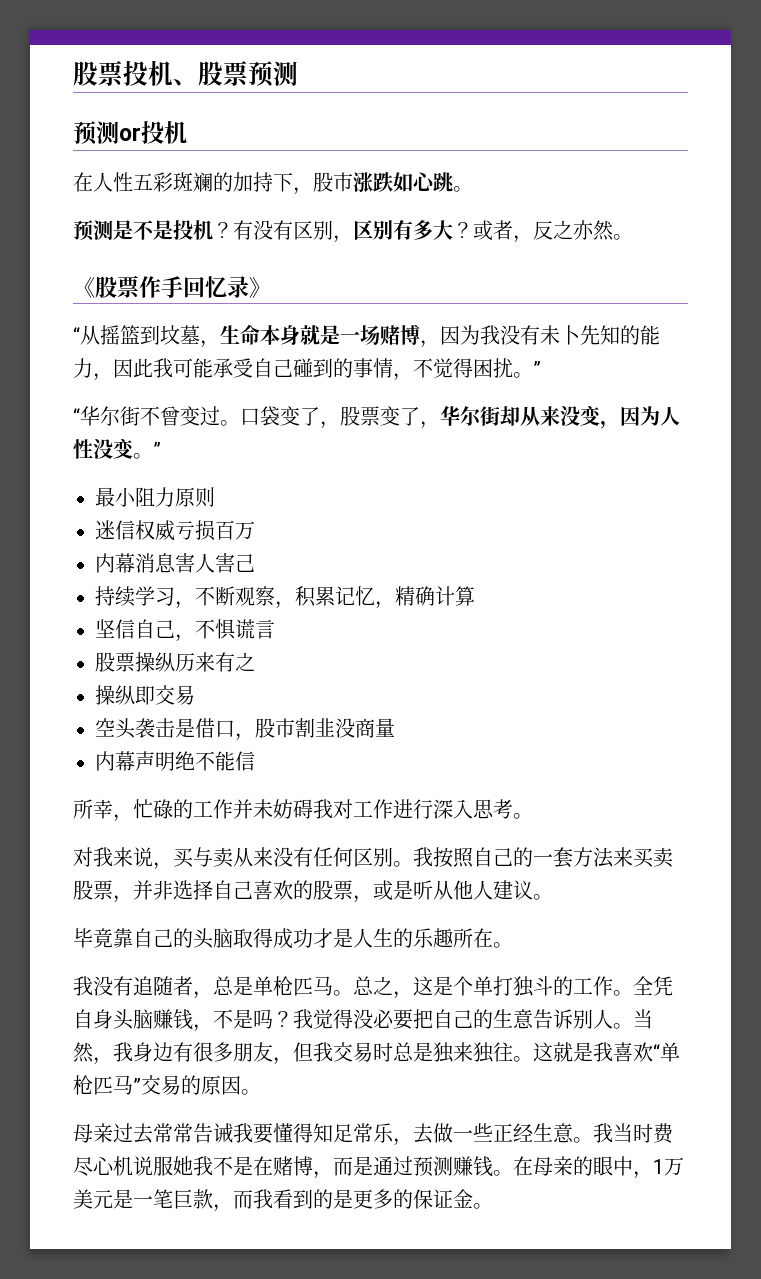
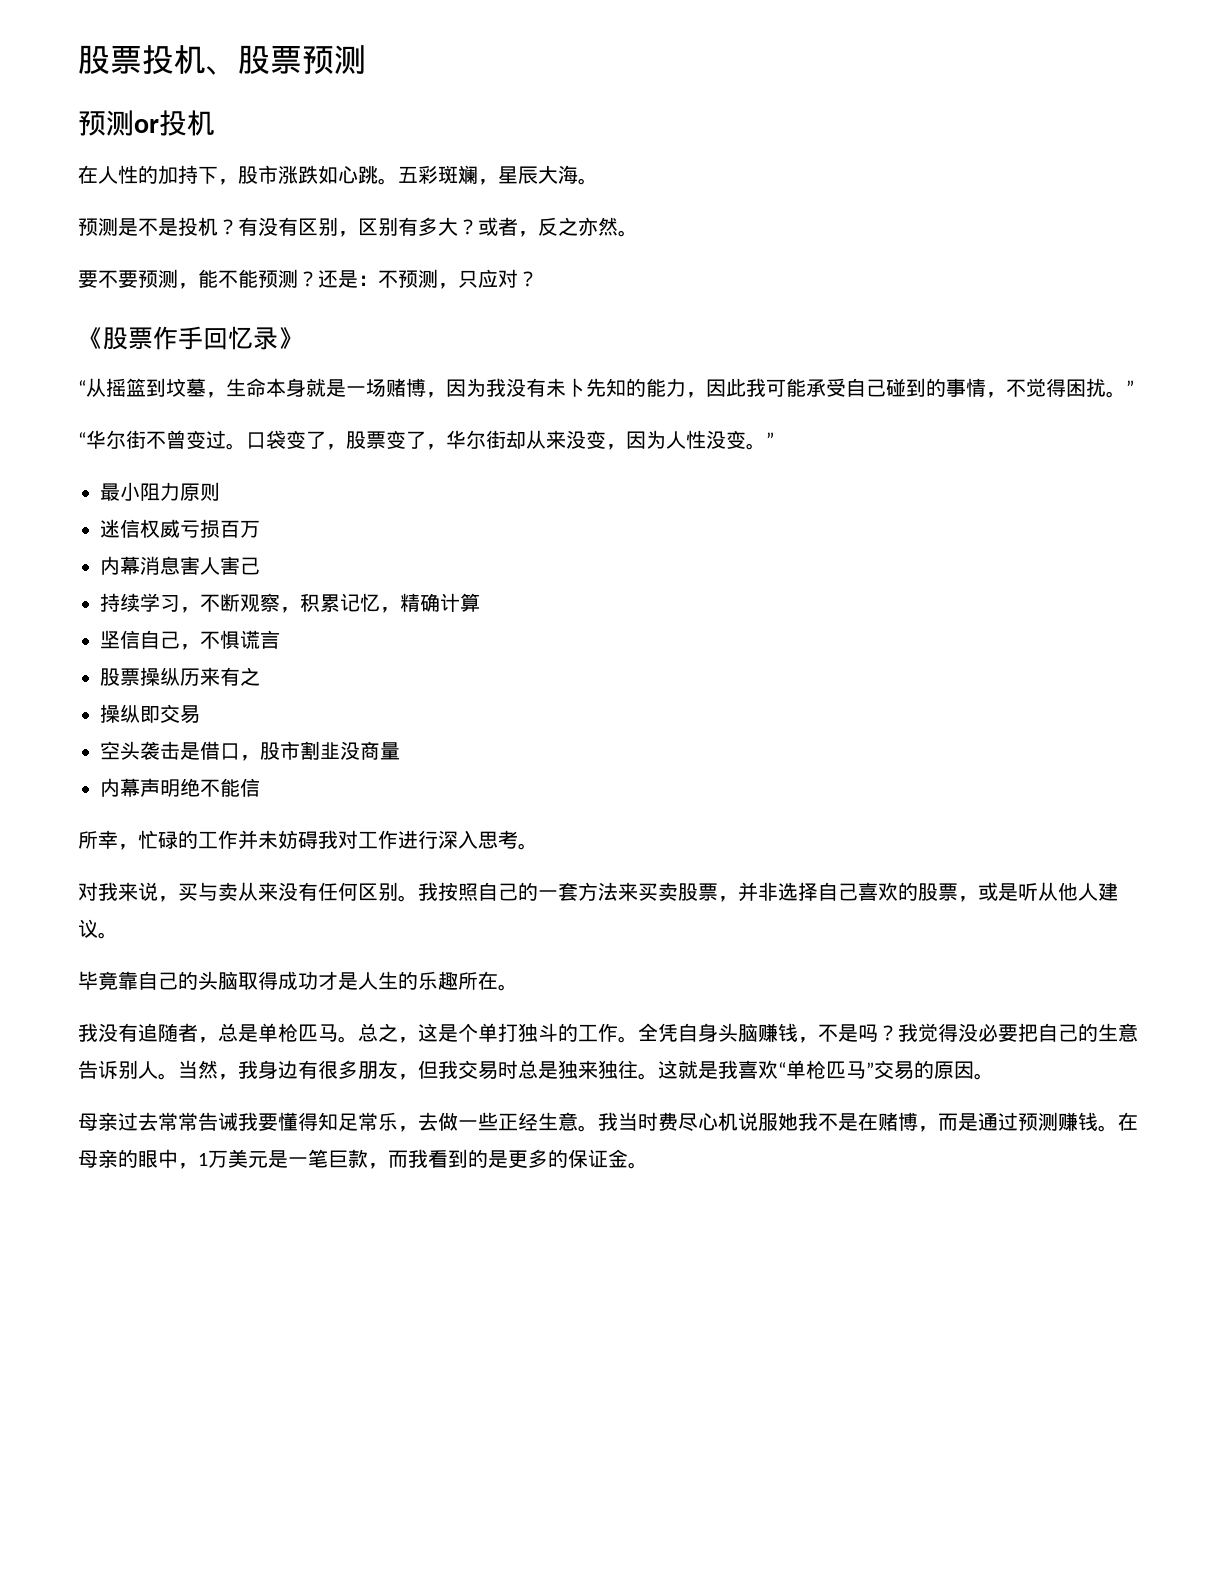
[133,172,213,192] 五彩斑斓 -> (138, 174) none
(473, 189) none -> [398,165,598,185] 五彩斑斓，星辰大海。
(633, 237) none -> [78,269,538,289] // 要不要预测，能不能预测？还是：不预测，只应对？

